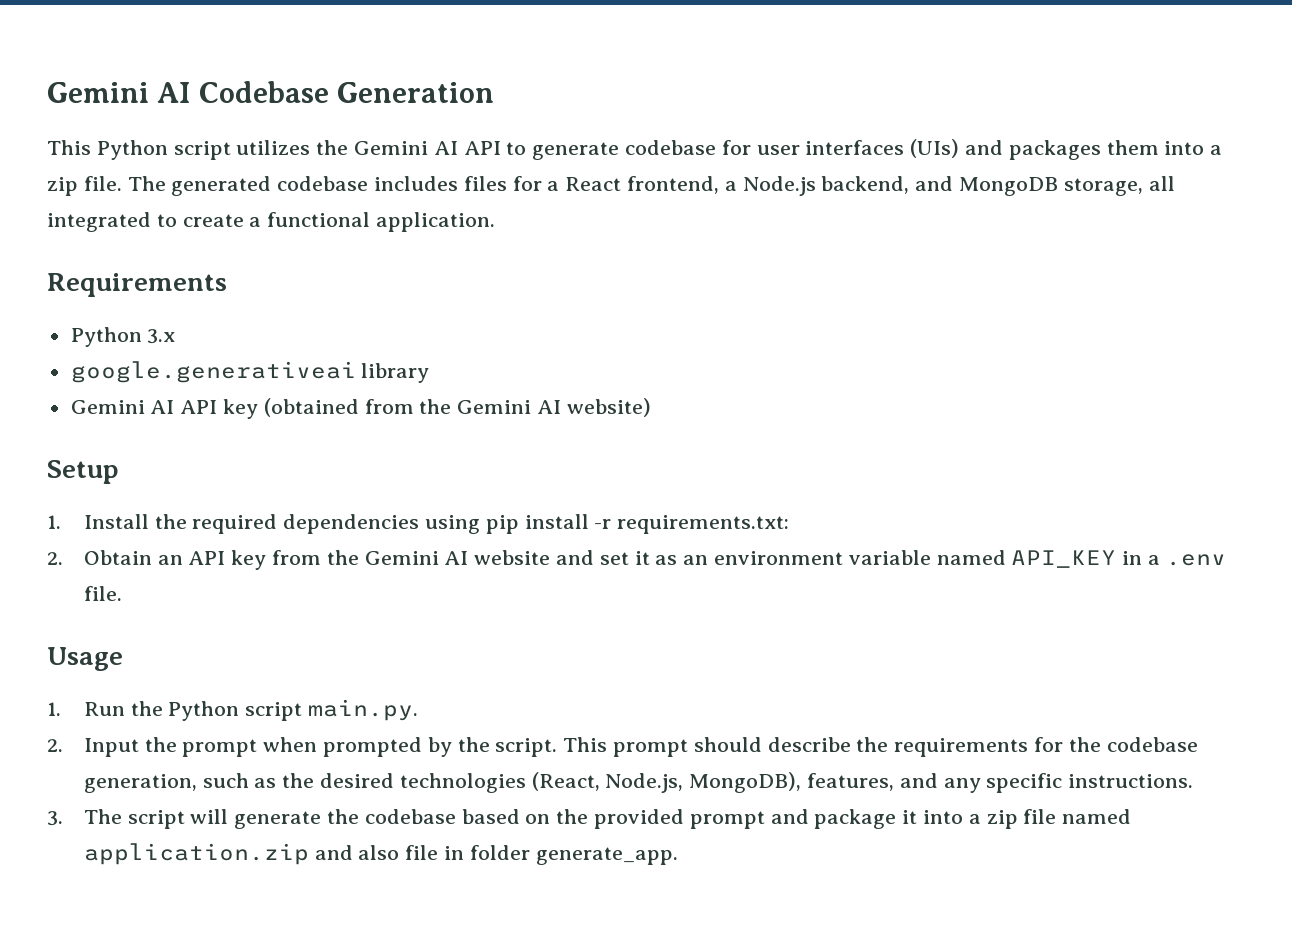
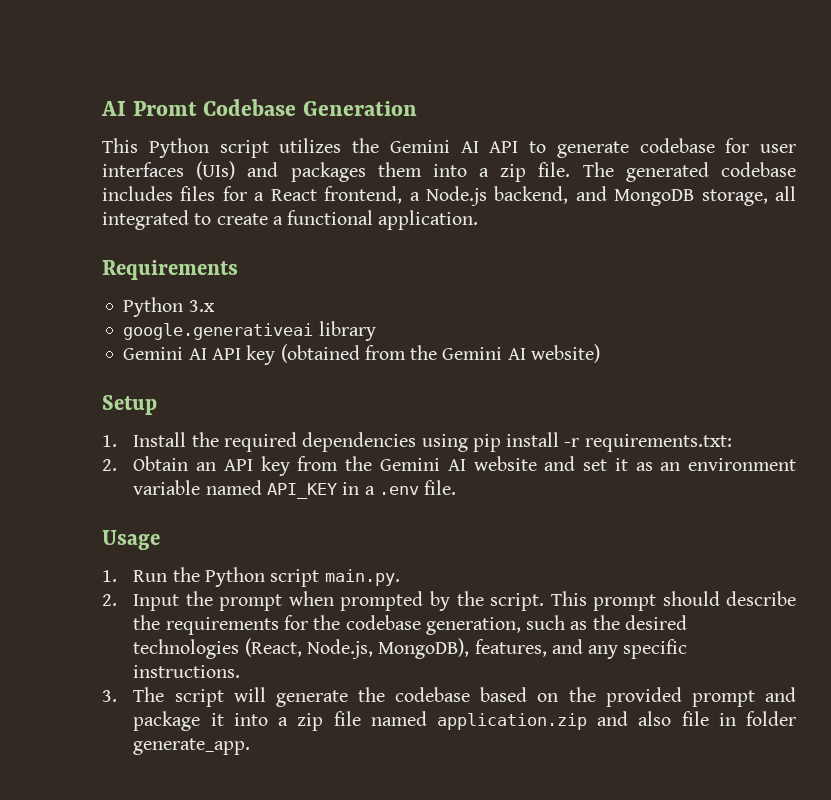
[47,82,192,103] Gemini AI -> [101,101,197,116] AI Promt

